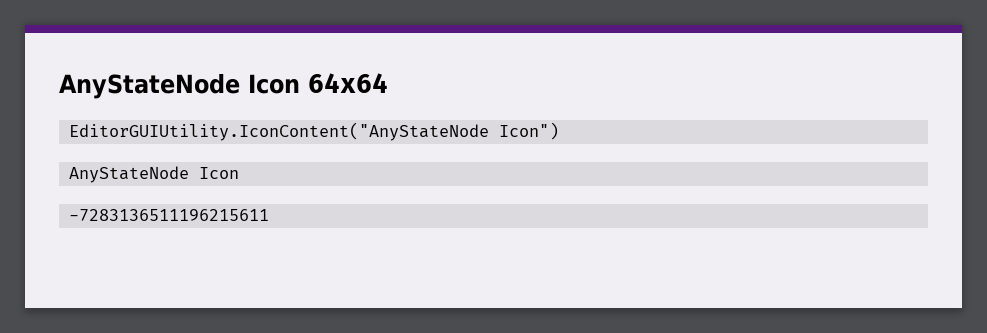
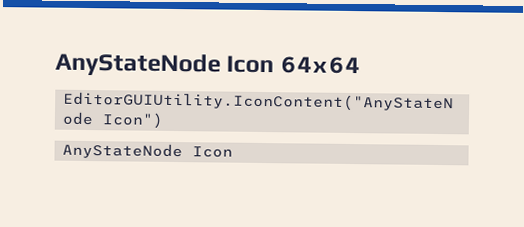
[69,209,270,221] // -7283136511196215611 -> (234, 152) none

